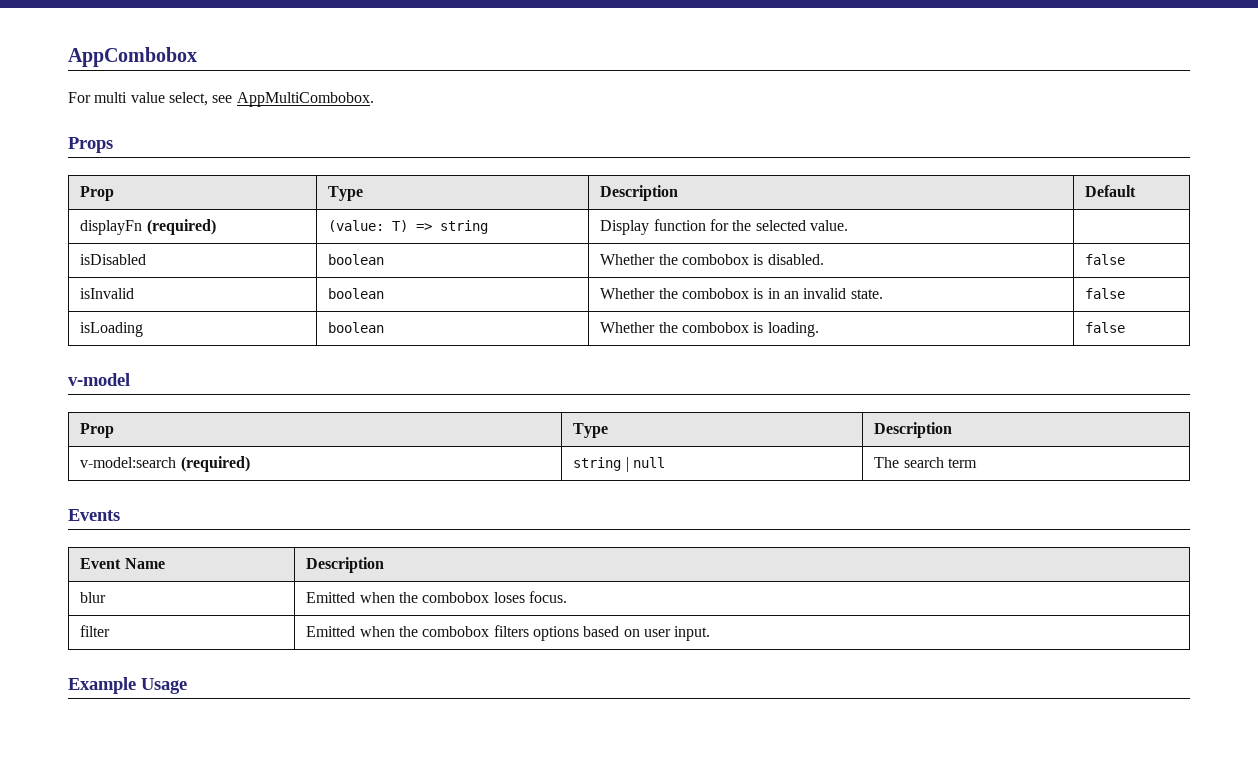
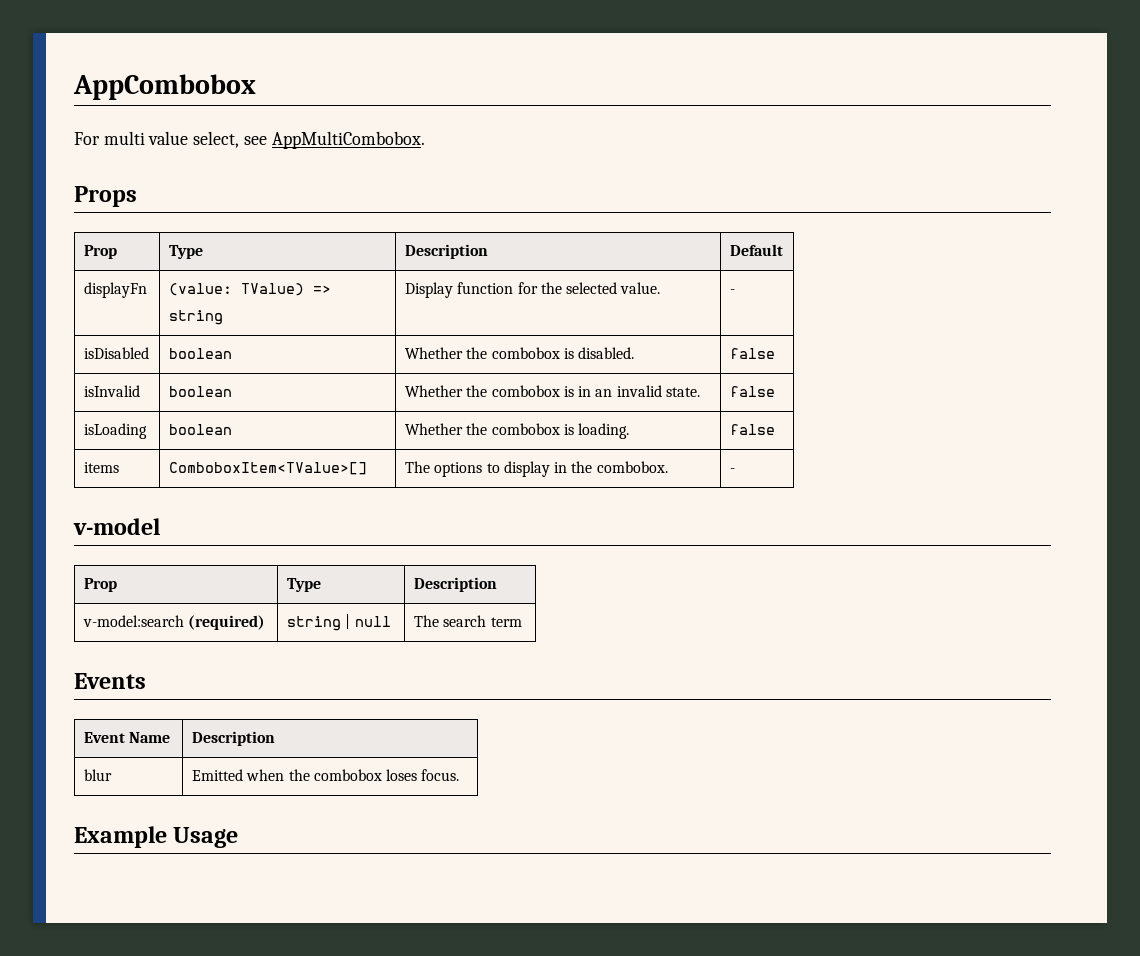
[146,219,216,235] (required) -> (147, 290) none
[392,220,409,232] T) -> [240,283,304,296] TValue)
(849, 225) none -> [729,289,735,294] -
(1126, 327) none -> [83,462,119,473] [168,462,367,475] [404,461,668,477] [729,468,735,473] // items | ComboboxItem<TValue>[] | The options to display in the combobox. | -
[80,625,111,637] [306,625,711,641] // filter | Emitted when the combobox filters options based on user input. -> (460, 775) none

